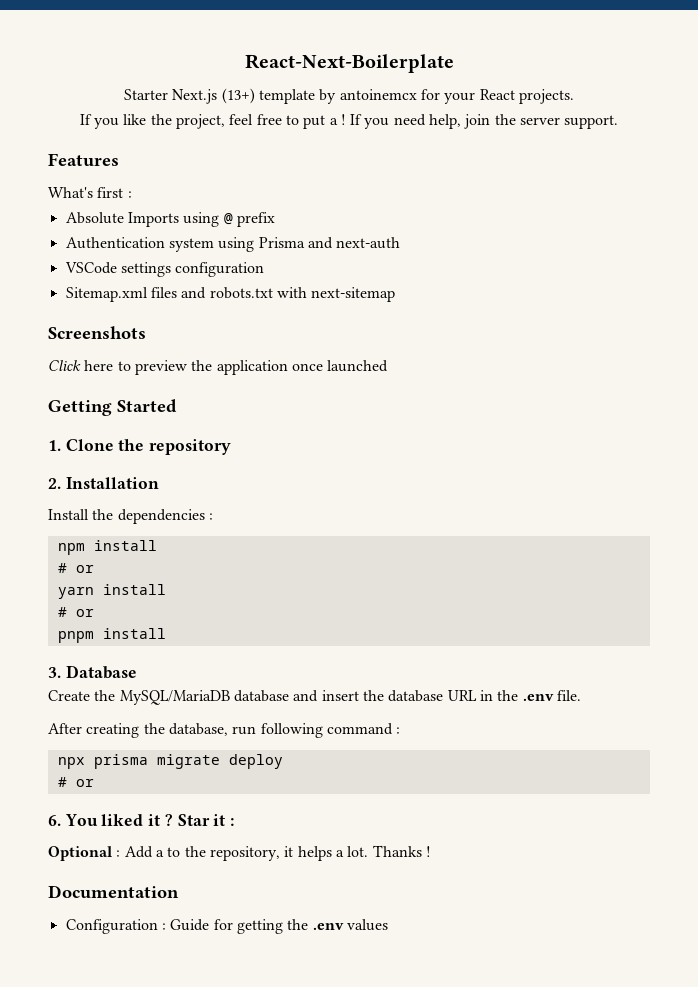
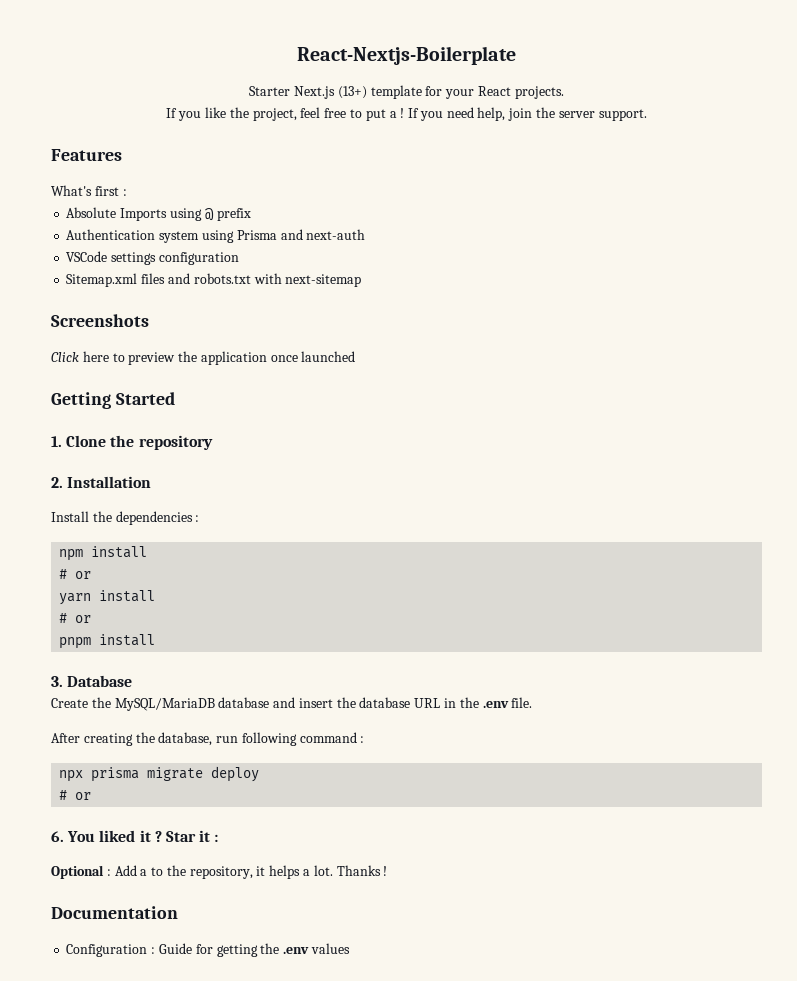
[244,54,454,73] React-Next-Boilerplate -> [297,46,516,65] React-Nextjs-Boilerplate
[319,89,417,104] by antoinemcx -> (422, 92) none

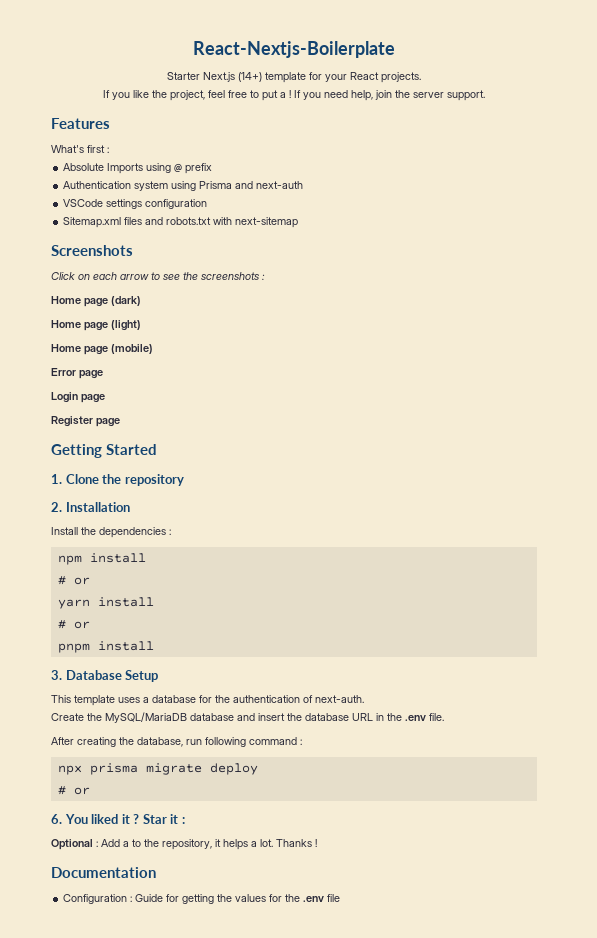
[337,86,367,99] (13+) -> [238,72,262,82] (14+)
[82,351,356,365] here to preview the application once launched -> [78,272,265,280] [51,296,141,307] [51,320,141,331] [51,344,153,355] [51,368,103,379] [51,392,105,403] [51,416,120,427] on each arrow to see the screenshots : // Home page (dark) // Home page (light) // Home page (mobile) // Error page // Login page // Register page
(133, 681) none -> [125,670,159,682] [51,695,364,706] Setup // This template uses a database for the authentication of next-auth.
[283,943,350,954] .env values -> [235,894,341,902] values for the .env file

